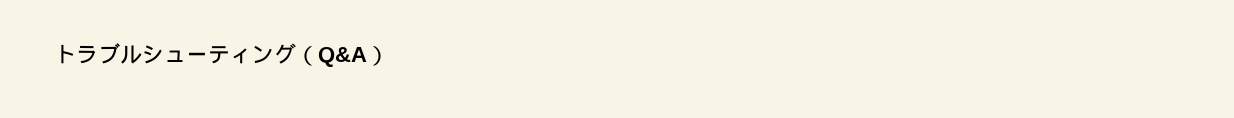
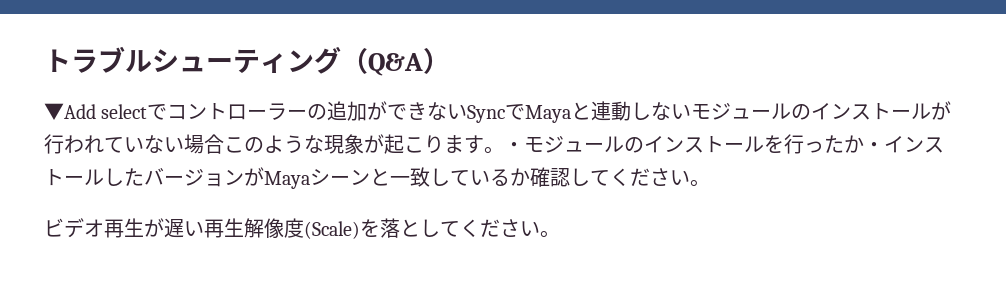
(389, 56) none -> [44,101,952,123] [44,134,944,154] [44,167,710,189] [44,218,560,239] // ▼Add selectでコントローラーの追加ができないSyncでMayaと連動しないモジュールのインストールが行われていない場合このような現象が起こります。・モジュールのインストールを行ったか・インストールしたバージョンがMayaシーンと一致しているか確認してください。 // ビデオ再生が遅い再生解像度(Scale)を落としてください。

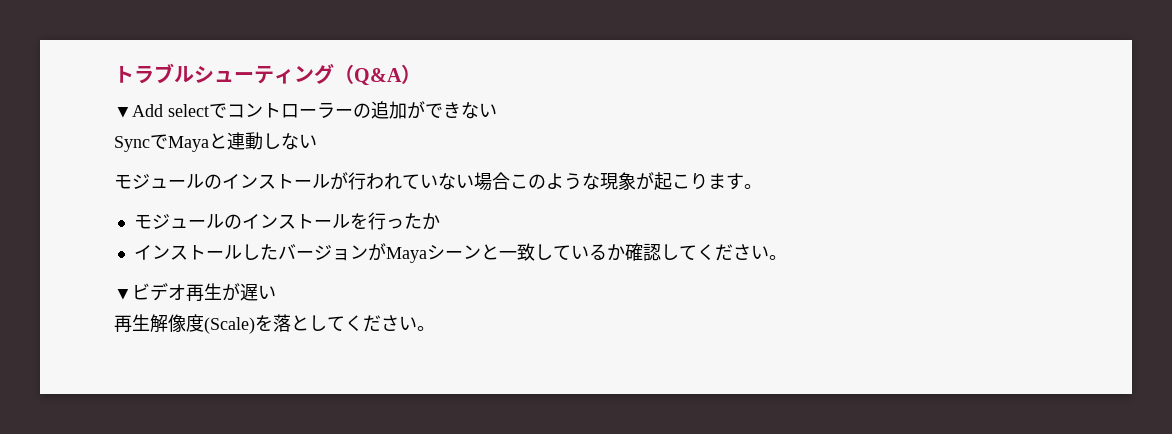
(468, 111) none -> (497, 110) //
(692, 111) none -> (317, 141) //
[504,142,524,152] ・ -> (762, 186) //
[864,142,884,152] ・ -> (440, 221) //
(710, 183) none -> [114,289,132,300] ▼
(204, 228) none -> (276, 292) //

